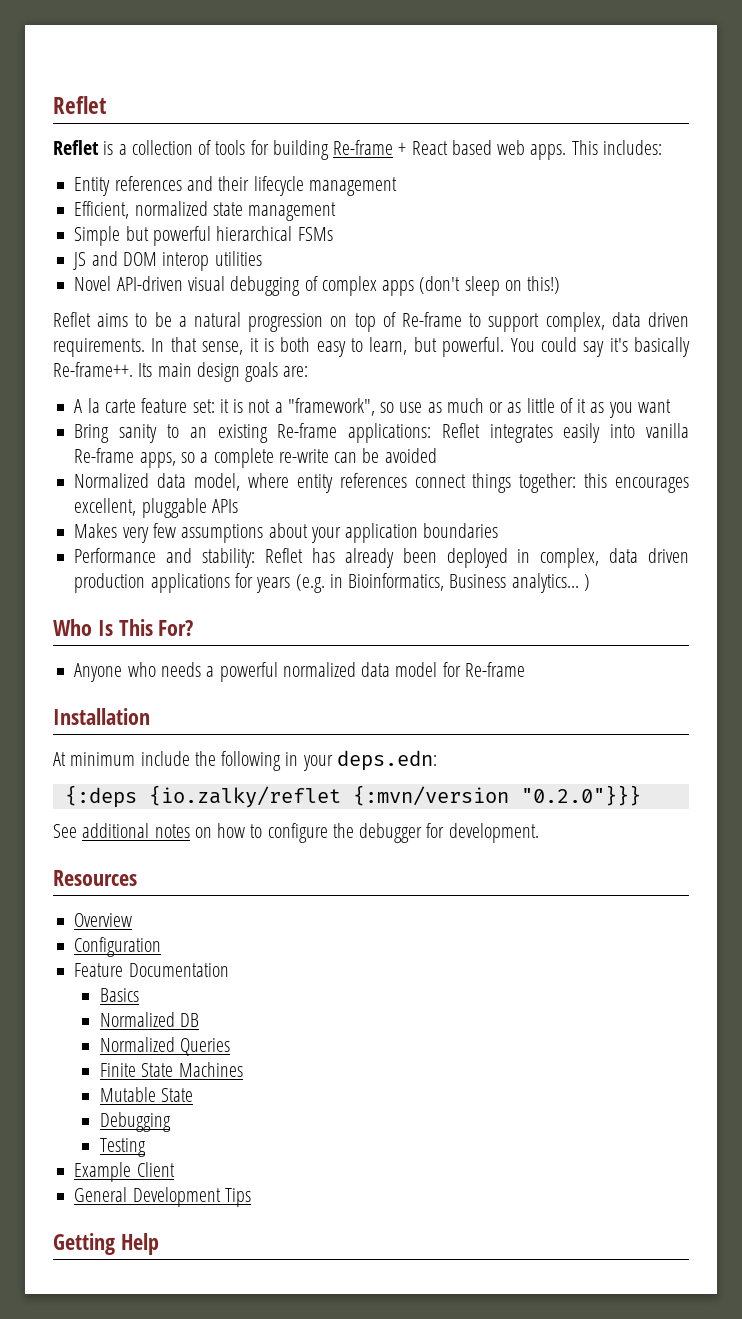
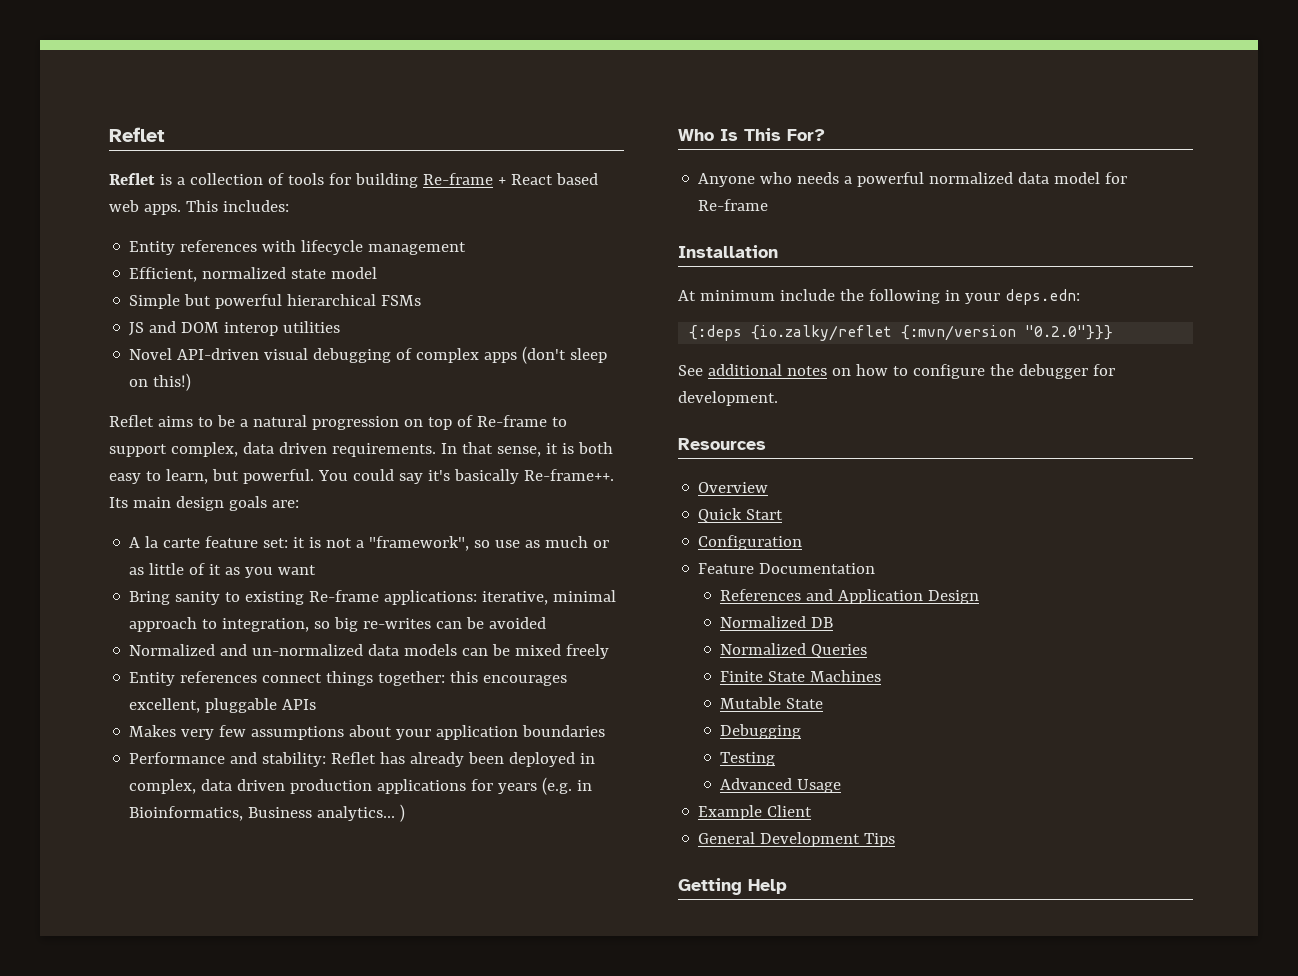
[186,176,250,191] and their -> [262,240,297,252] with
[248,202,337,221] management -> [331,267,378,279] model
[189,427,207,438] an -> (241, 597) none
[441,423,689,443] [74,448,437,468] [74,473,333,493] Reflet integrates easily into vanilla Re-frame apps, so a complete re-write can be avoided // Normalized data model, where entity -> [482,590,617,605] [129,617,547,632] [129,644,610,659] [129,672,176,686] iterative, minimal approach to integration, so big re-writes can be avoided // Normalized and un-normalized data models can be mixed freely // Entity
(133, 920) none -> [698,508,784,523] // Quick Start
[100,988,140,1002] Basics -> [720,589,980,604] References and Application Design
(147, 1147) none -> [720,778,842,793] // Advanced Usage

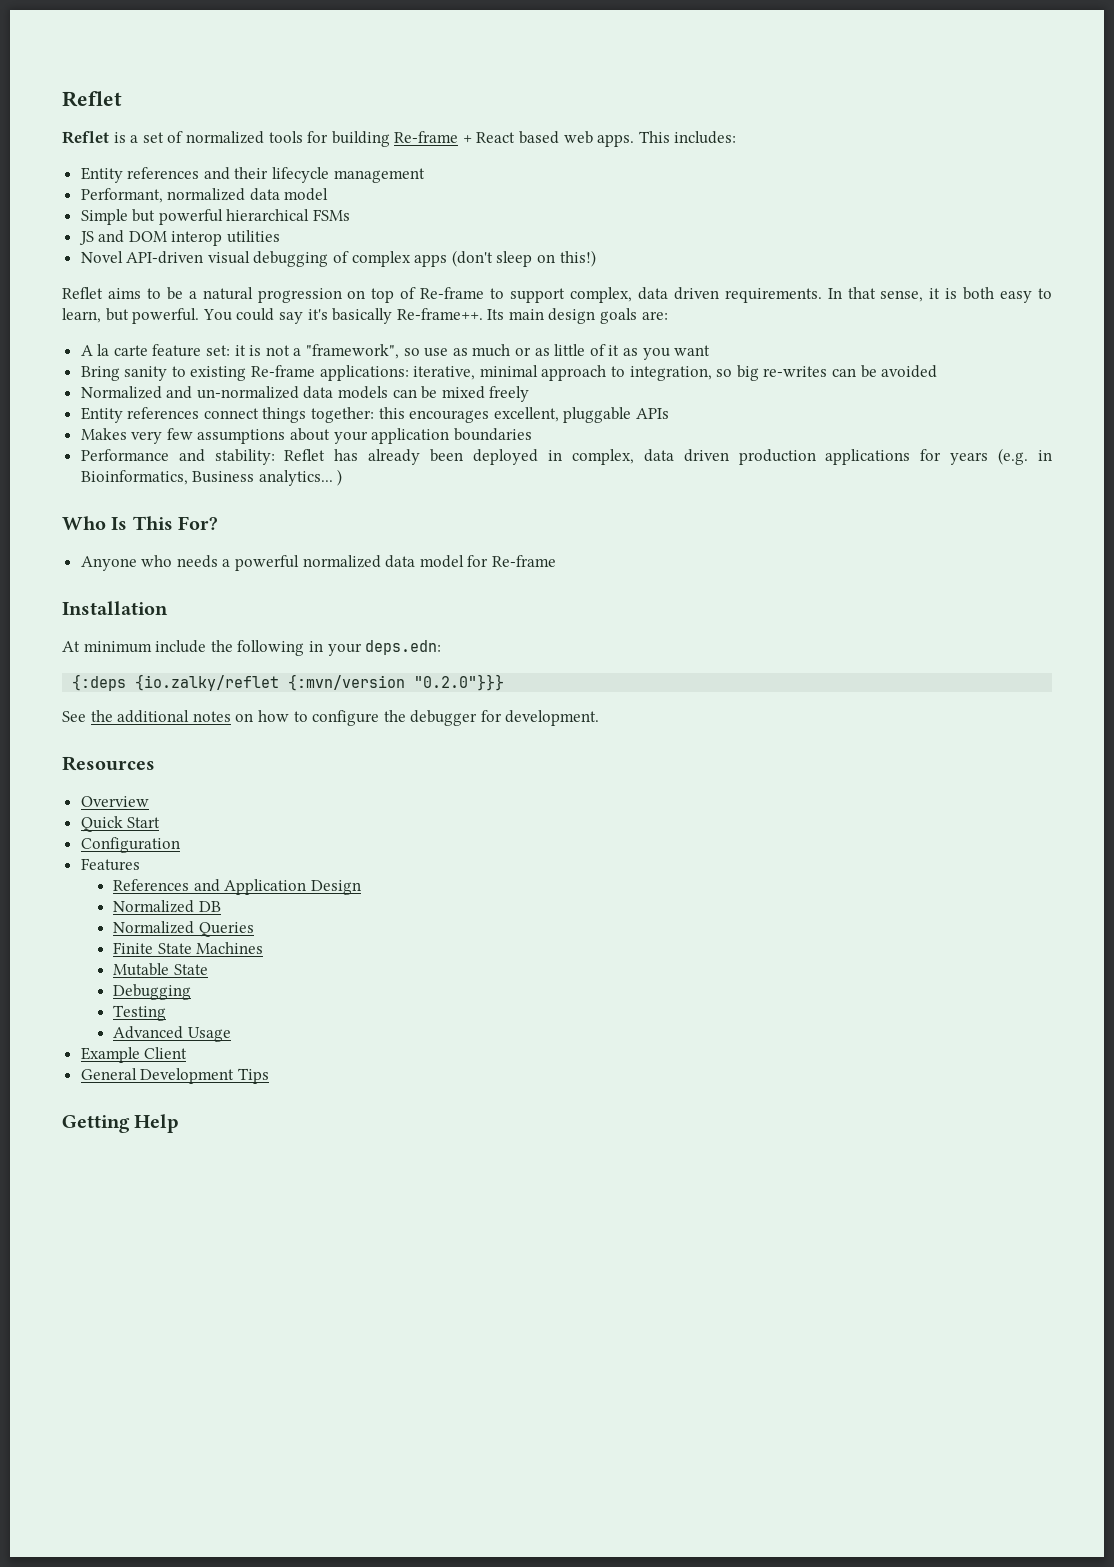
[189,173,284,185] collection of -> [142,131,264,144] set of normalized
[262,240,297,252] with -> [203,167,269,180] and their
[129,267,327,282] Efficient, normalized state -> [80,188,280,203] Performant, normalized data
(703, 370) none -> [90,710,113,722] the
[698,563,876,574] Feature Documentation -> [80,858,140,871] Features

